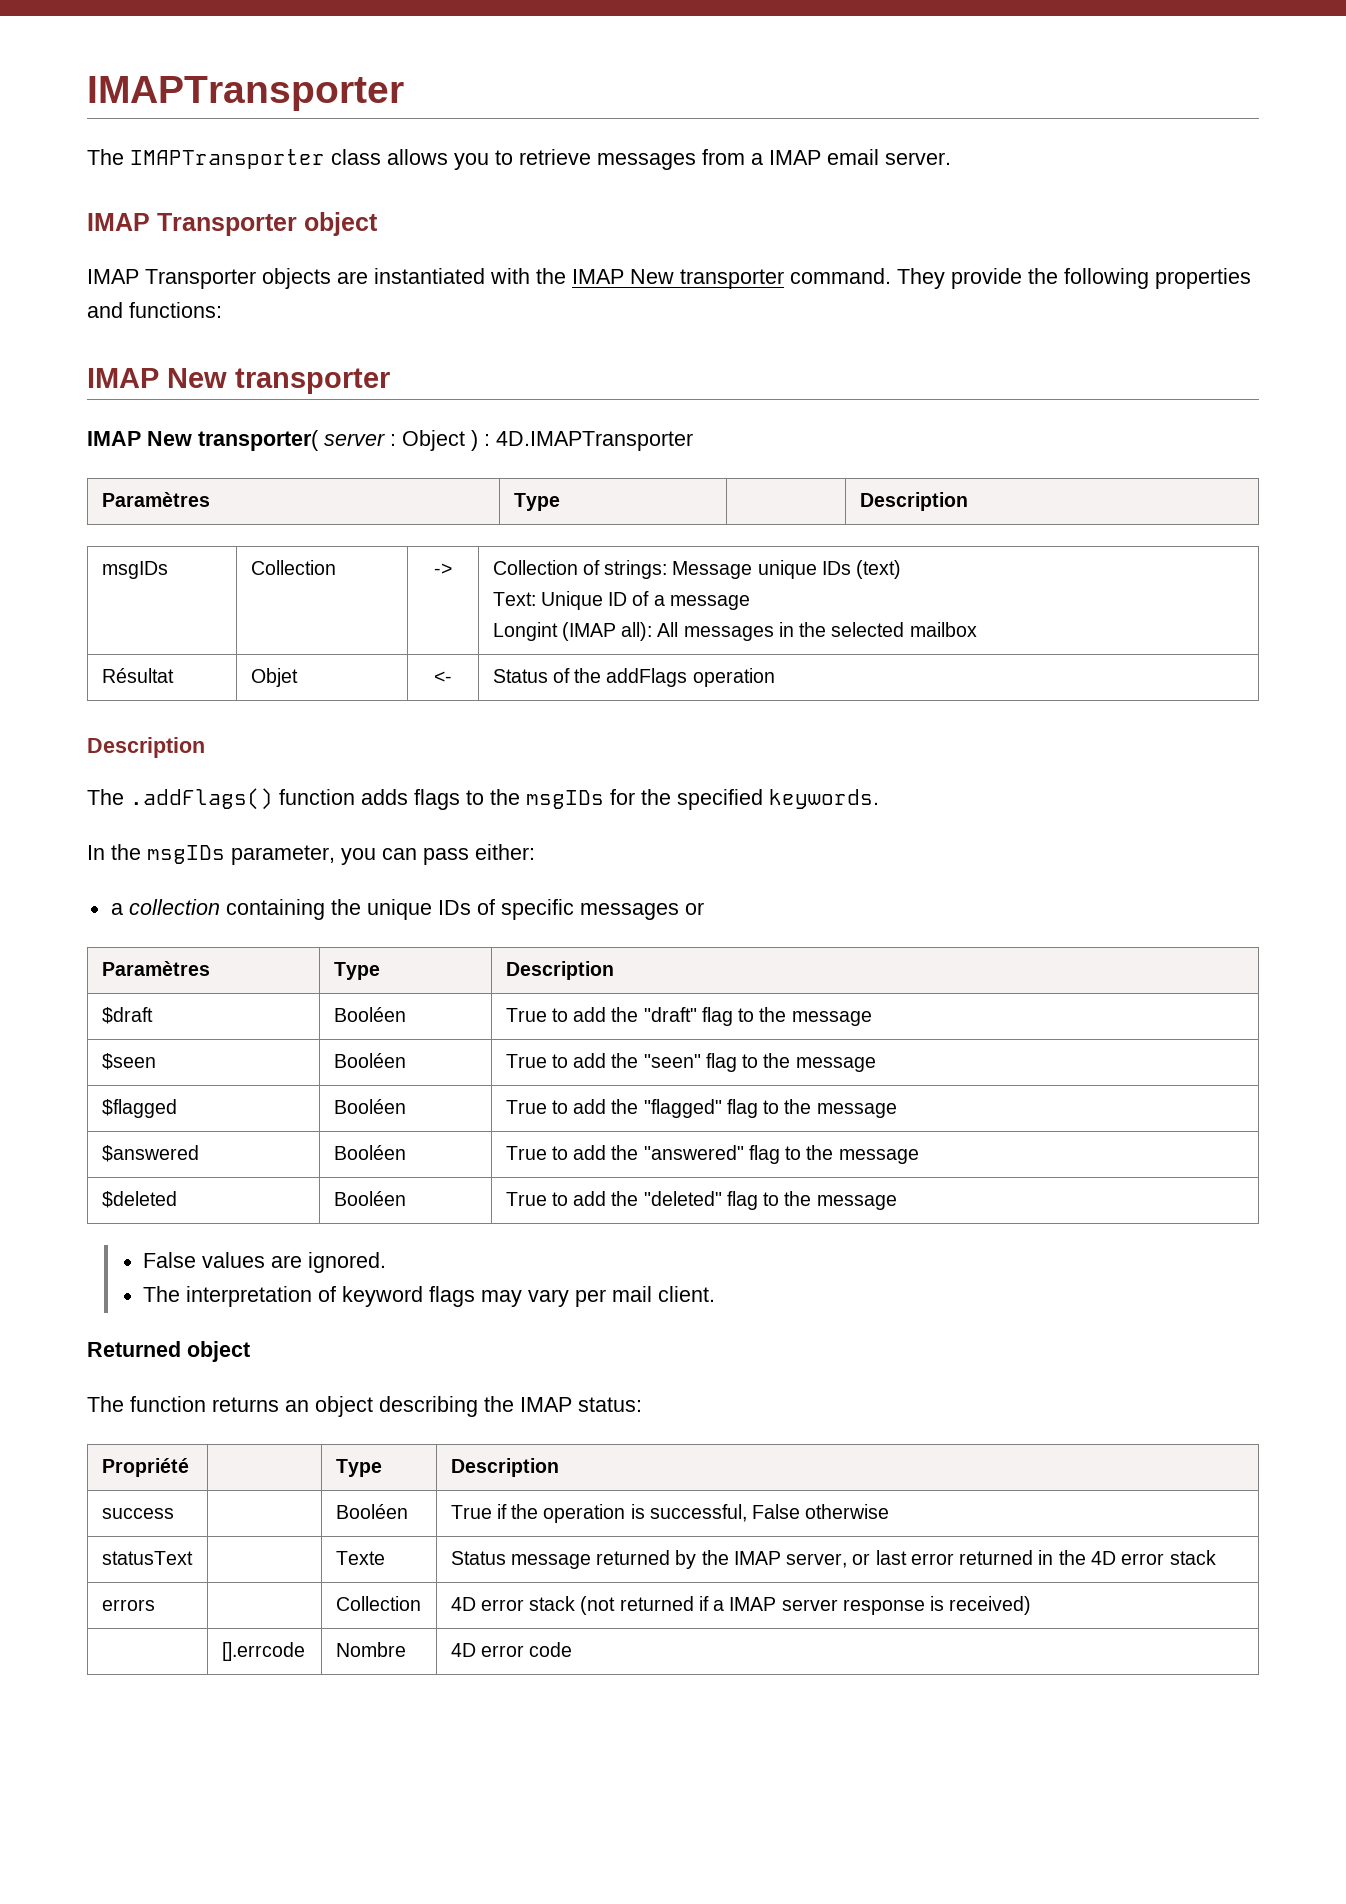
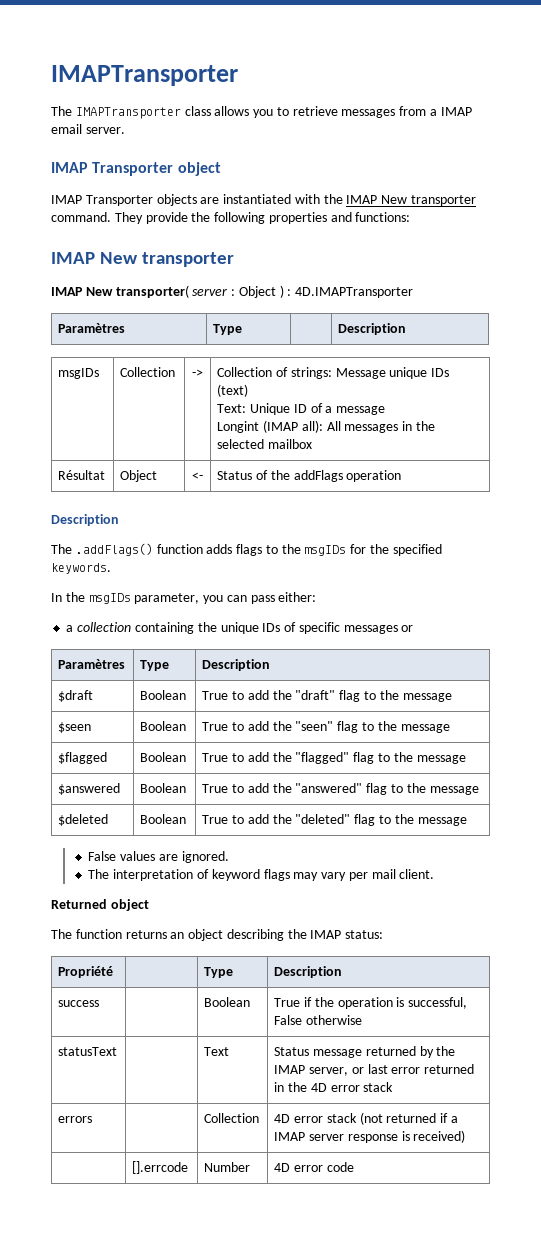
[250,668,298,687] Objet -> [120,470,158,482] Object
[333,1007,406,1022] Booléen -> [140,690,187,700] Boolean
[333,1053,406,1068] Booléen -> [140,721,187,731] Boolean
[333,1099,406,1114] Booléen -> [140,752,187,762] Boolean
[333,1145,406,1160] Booléen -> [140,783,187,793] Boolean
[333,1191,406,1206] Booléen -> [140,814,187,824] Boolean
[335,1504,408,1519] Booléen -> [204,997,251,1007] Boolean
[335,1551,385,1565] Texte -> [204,1047,230,1056] Text
[335,1642,406,1657] Nombre -> [204,1162,251,1172] Number

